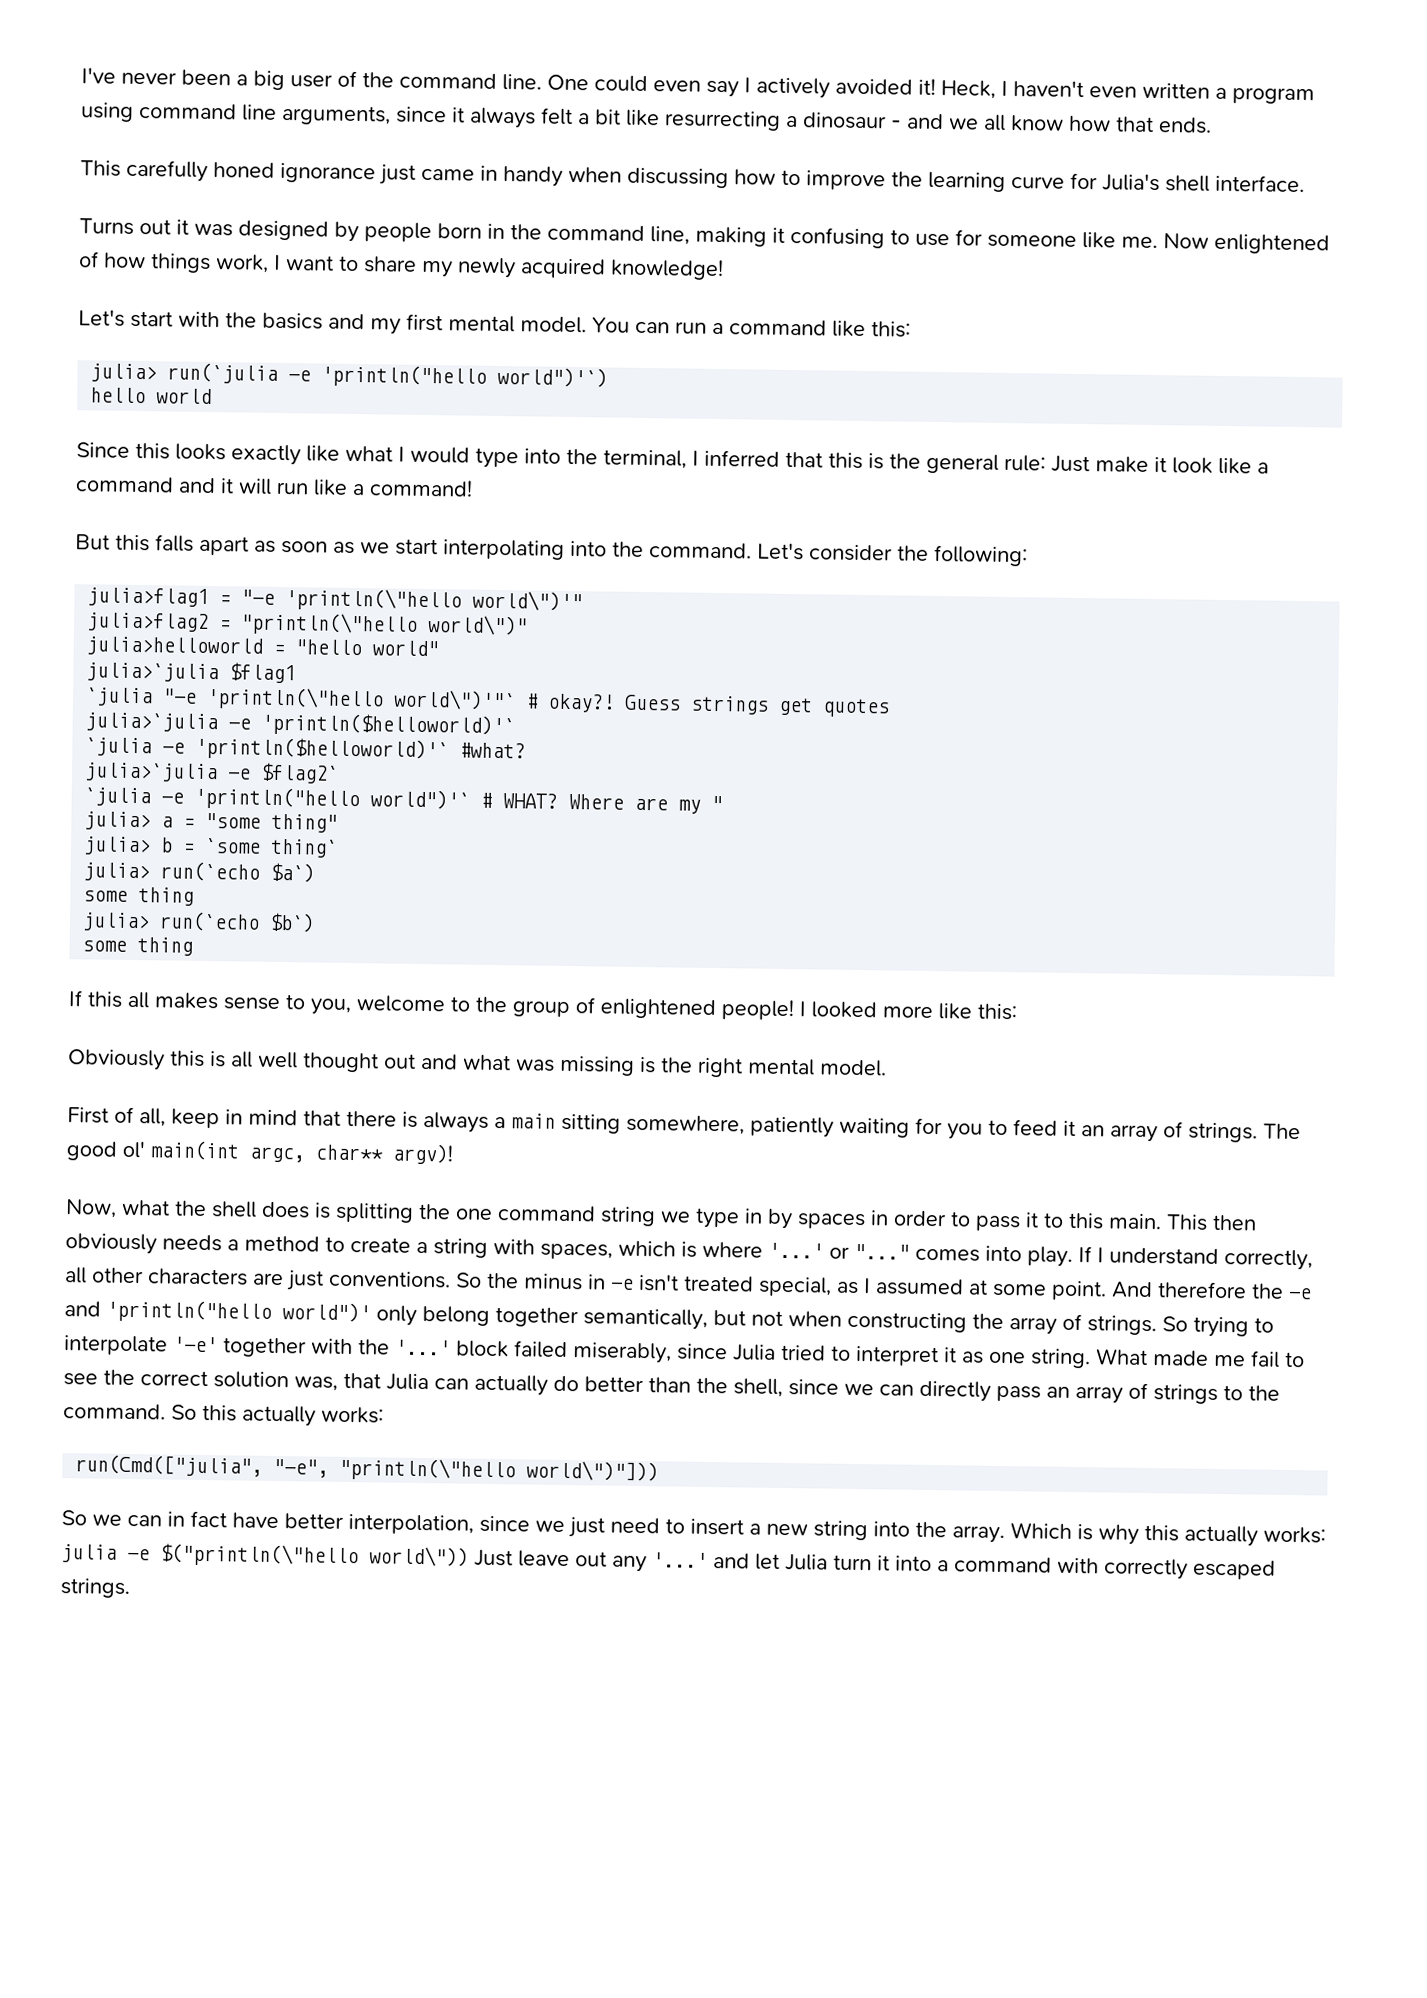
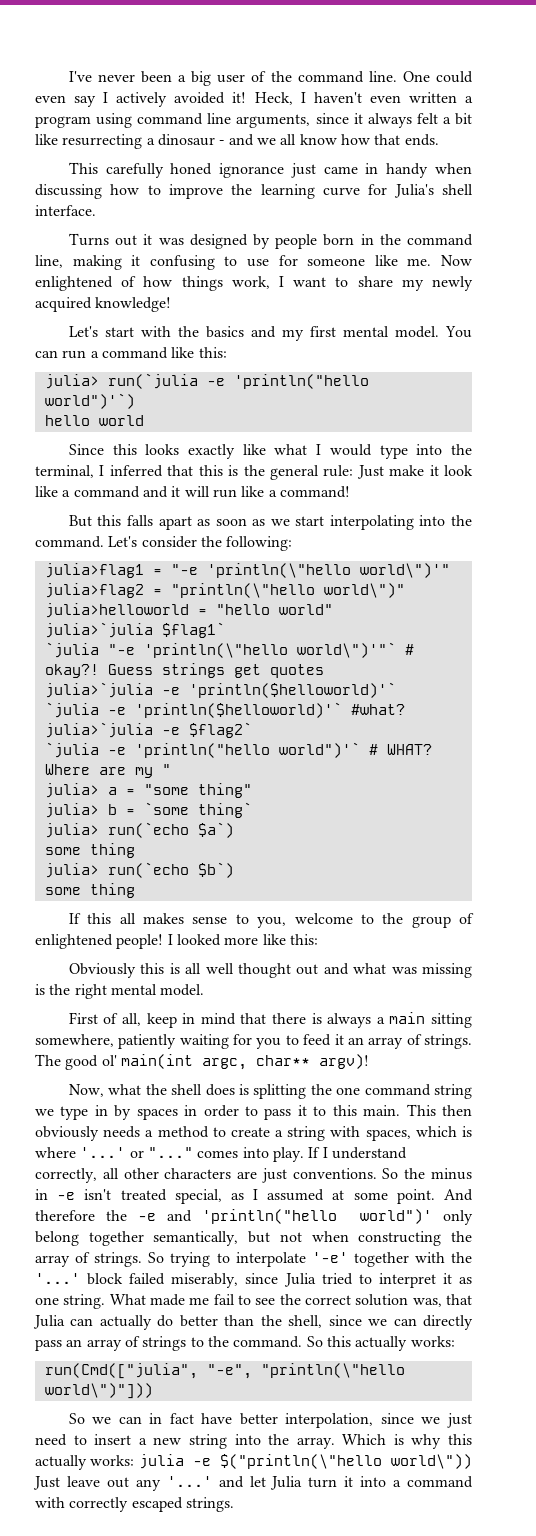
[229,662,297,684] $flag1 -> [161,622,225,638] $flag1`

